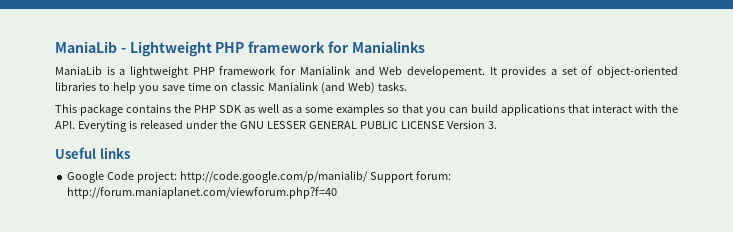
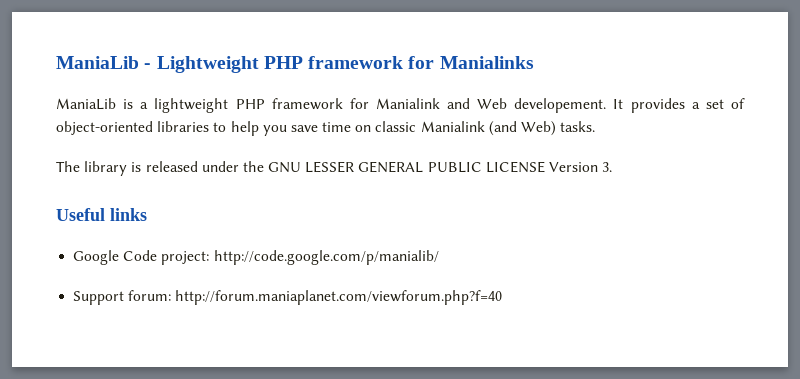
[55,104,678,116] [55,120,127,132] This package contains the PHP SDK as well as a some examples so that you can build applications that interact with the API. Everyting -> [56,161,128,176] The library
(369, 177) none -> (439, 257) //

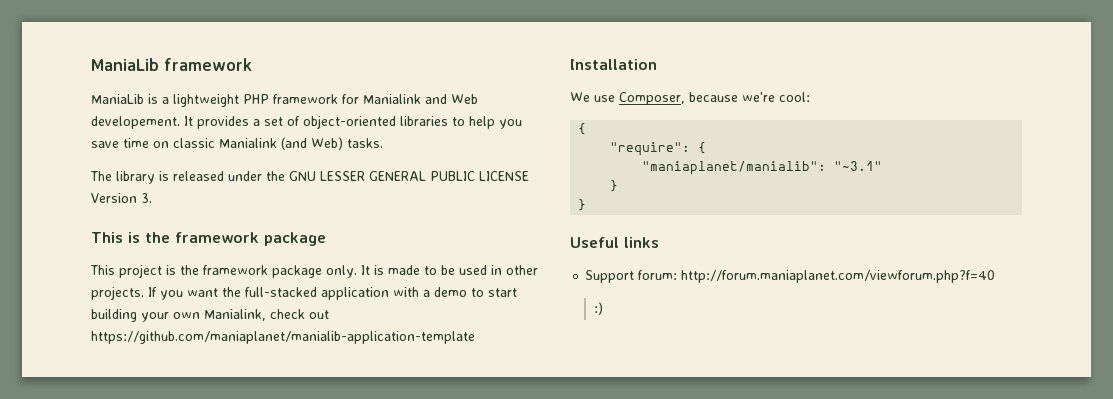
[56,56,534,73] ManiaLib - Lightweight PHP framework for Manialinks -> [91,58,252,71] ManiaLib framework
[56,208,147,221] [73,250,439,265] Useful links // Google Code project: http://code.google.com/p/manialib/ -> [91,232,326,246] [90,264,538,278] [91,286,517,300] [91,309,329,322] [91,331,475,344] [570,59,657,70] [570,92,810,105] [578,123,587,135] [610,142,707,156] [642,161,883,175] [610,180,619,192] [578,199,587,211] [570,237,659,248] This is the framework package // This project is the framework package only. It is made to be used in other projects. If you want the full-stacked application with a demo to start building your own Manialink, check out https://github.com/maniaplanet/manialib-application-template // Installation // We use Composer, because we're cool: // { // "require": { // "maniaplanet/manialib": "~3.1" // } // } // Useful links
(503, 297) none -> [593,302,603,315] // :)

